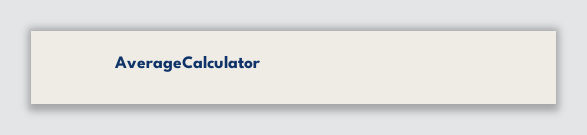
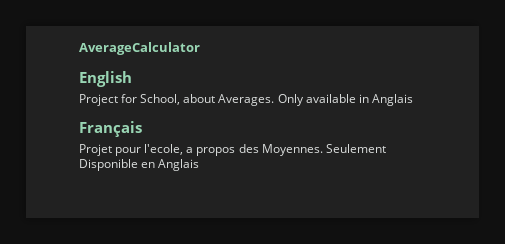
(260, 63) none -> [79,71,132,87] [79,94,413,106] [79,121,142,137] [79,144,386,156] [79,159,200,171] // English // Project for School, about Averages. Only available in Anglais // Français // Projet pour l'ecole, a propos des Moyennes. Seulement Disponible en Anglais

